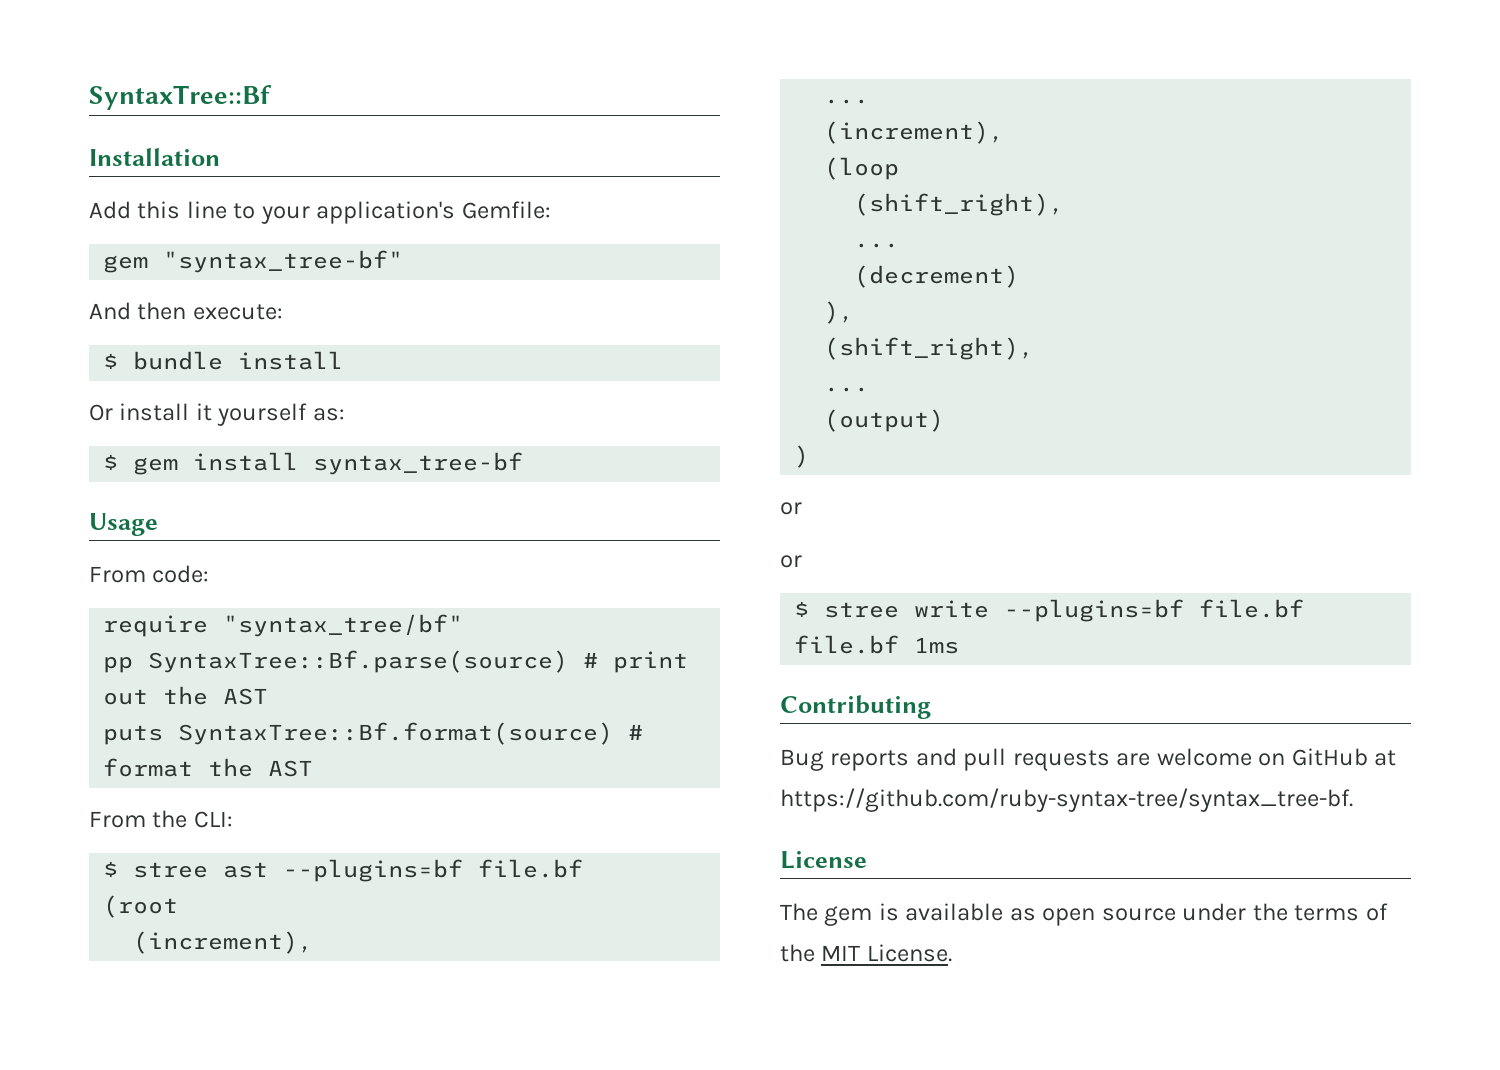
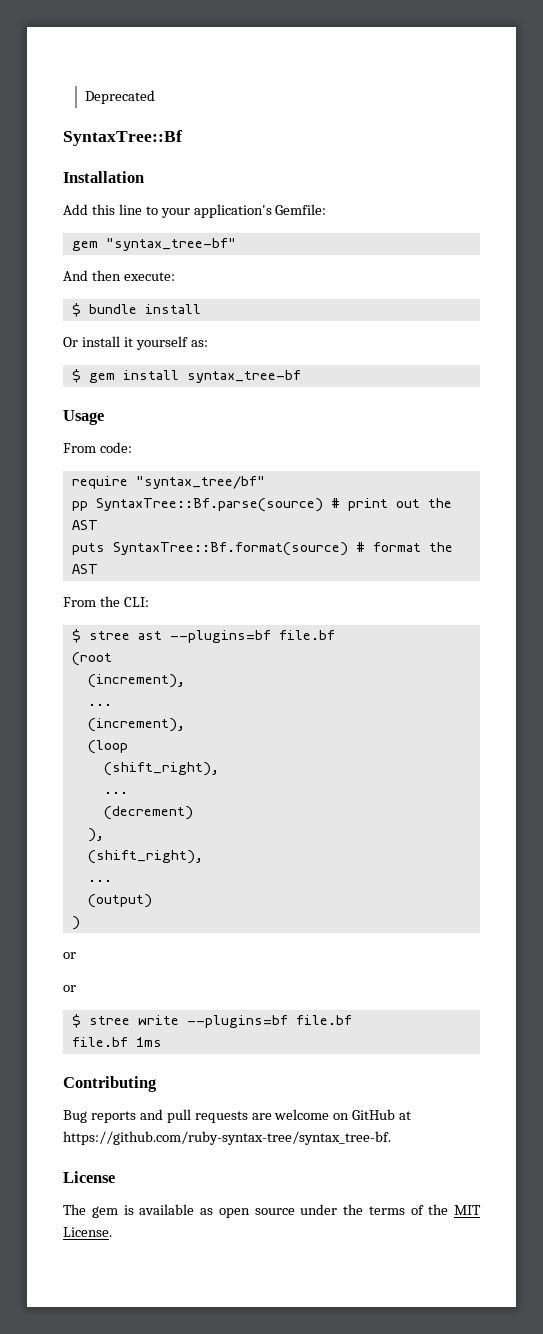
(89, 97) none -> [85,90,156,104] Deprecated //

